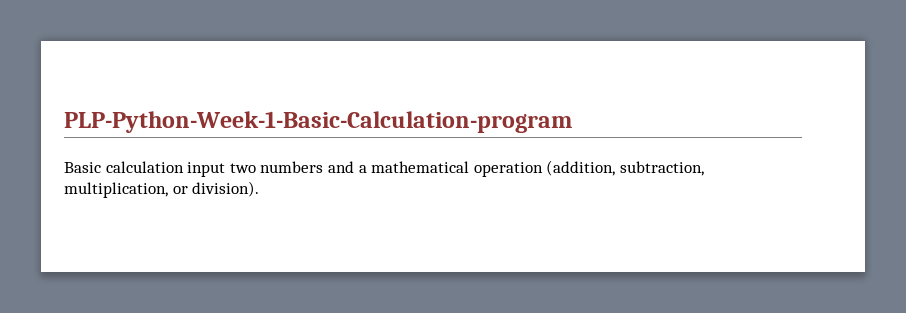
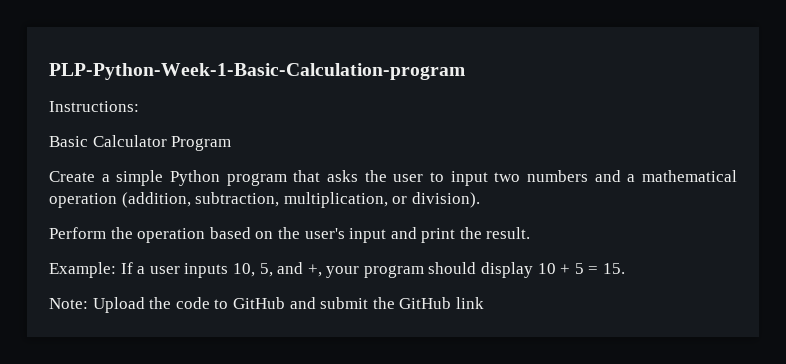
(572, 122) none -> [49,101,139,112] // Instructions:
[105,161,184,173] calculation -> [92,135,232,151] [49,170,445,186] Calculator Program // Create a simple Python program that asks the user to
(260, 189) none -> [49,227,531,243] [49,262,626,278] [49,297,484,313] // Perform the operation based on the user's input and print the result. // Example: If a user inputs 10, 5, and +, your program should display 10 + 5 = 15. // Note: Upload the code to GitHub and submit the GitHub link

